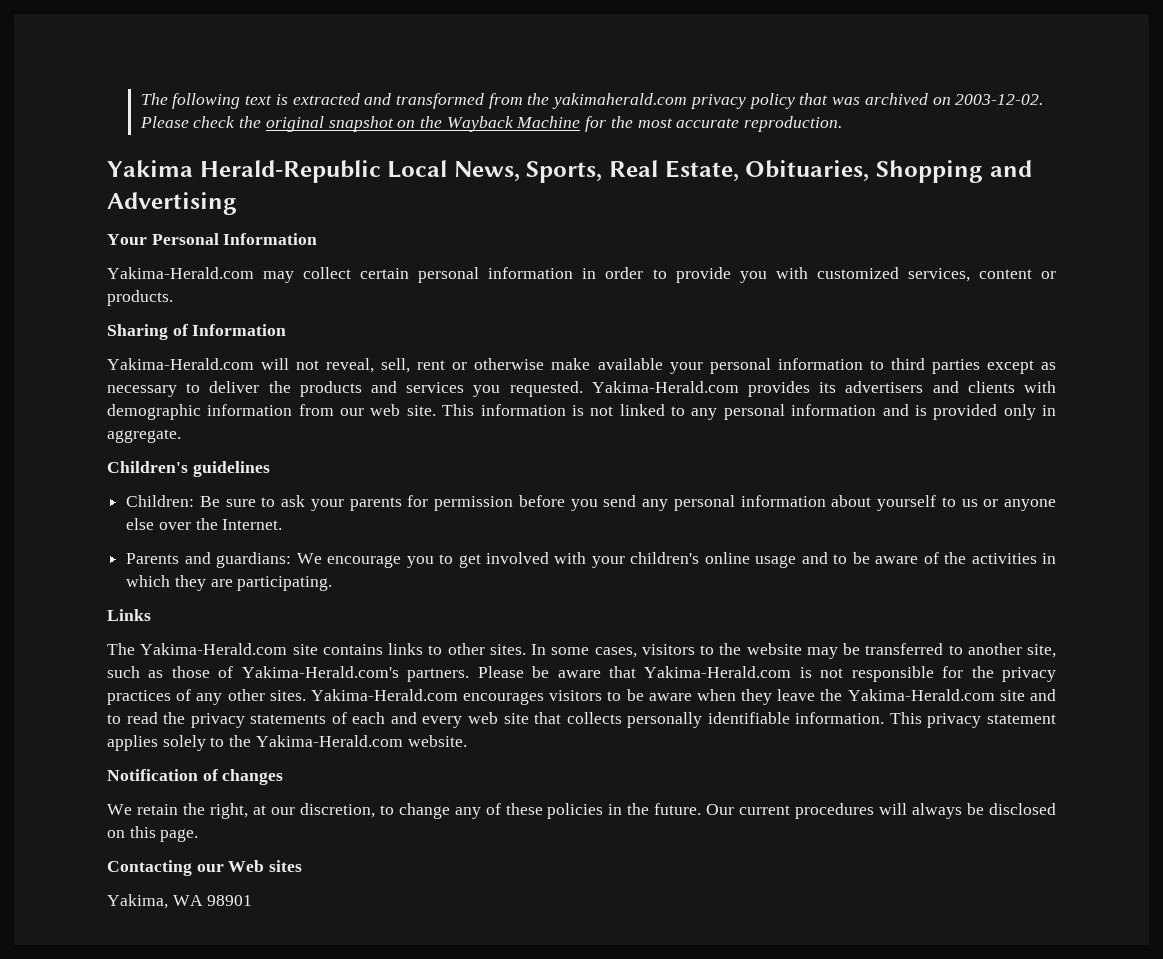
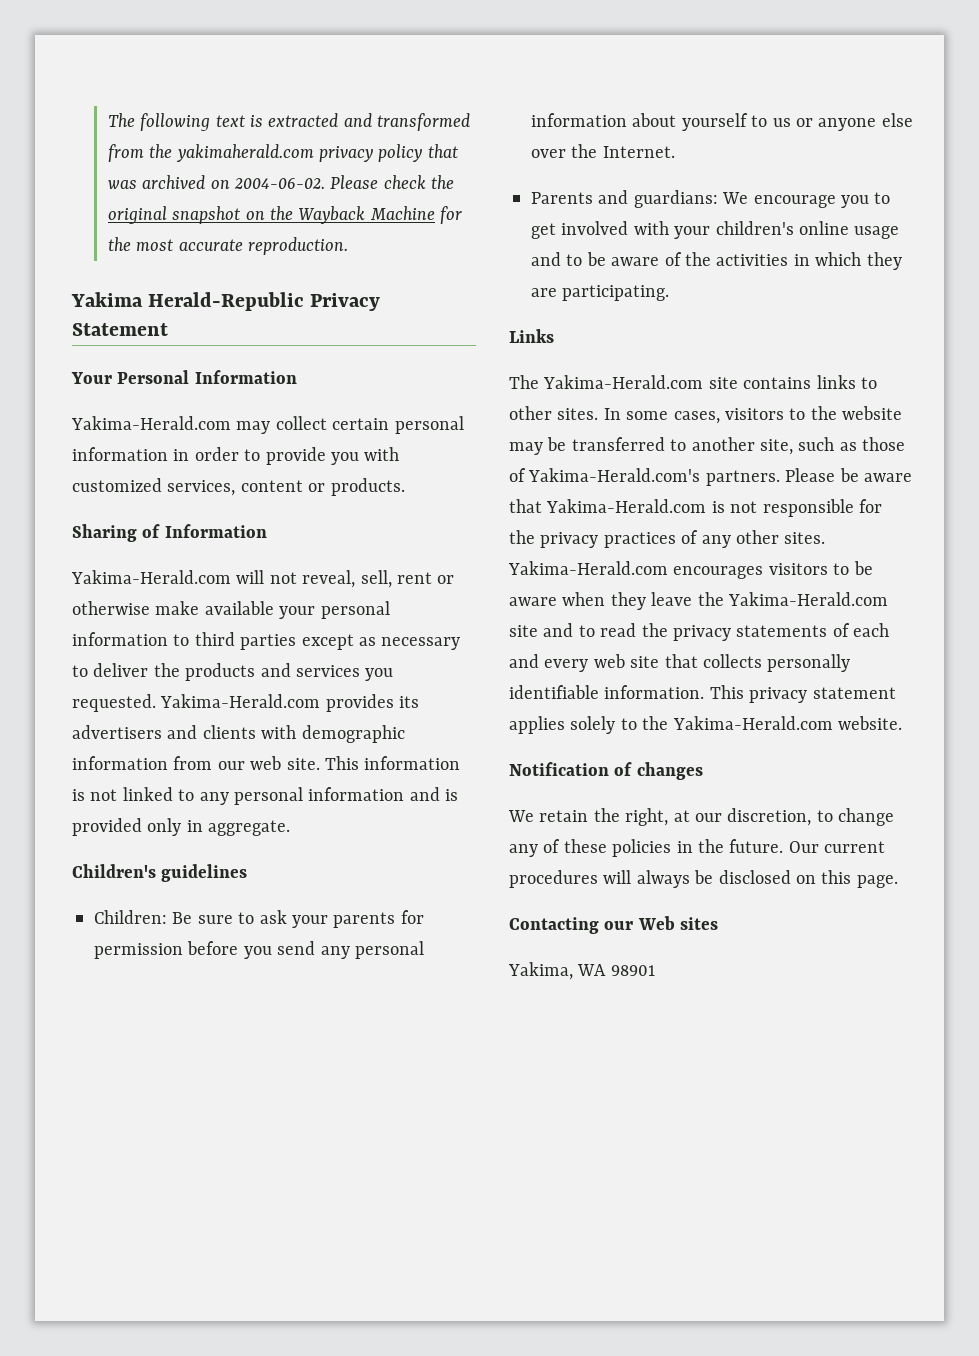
[955,94,1044,105] 2003-12-02. -> [234,178,326,189] 2004-06-02.
[387,160,1032,183] [107,192,237,215] Local News, Sports, Real Estate, Obituaries, Shopping and Advertising -> [310,293,381,311] [72,323,168,336] Privacy Statement

